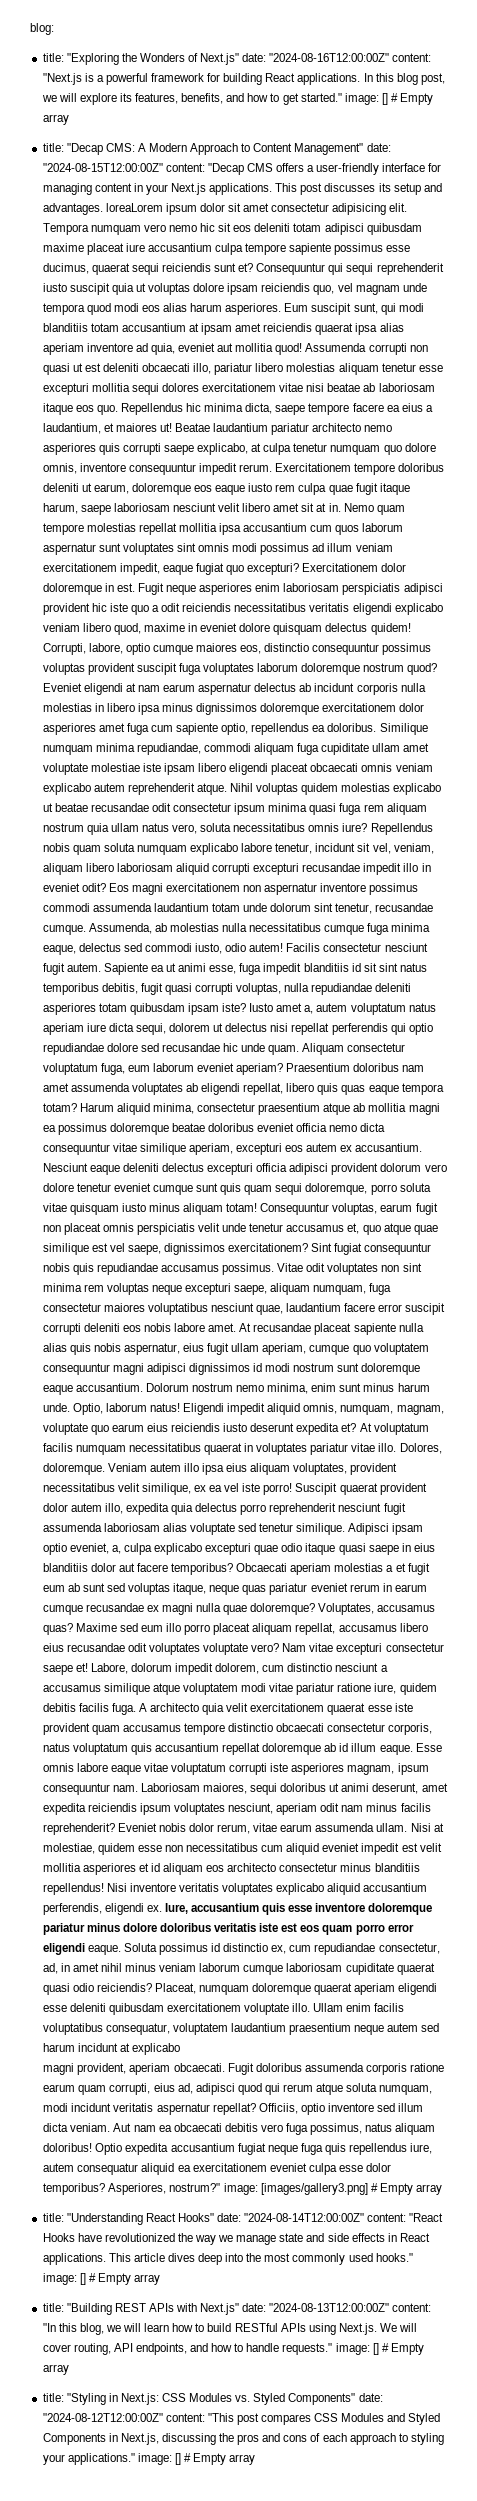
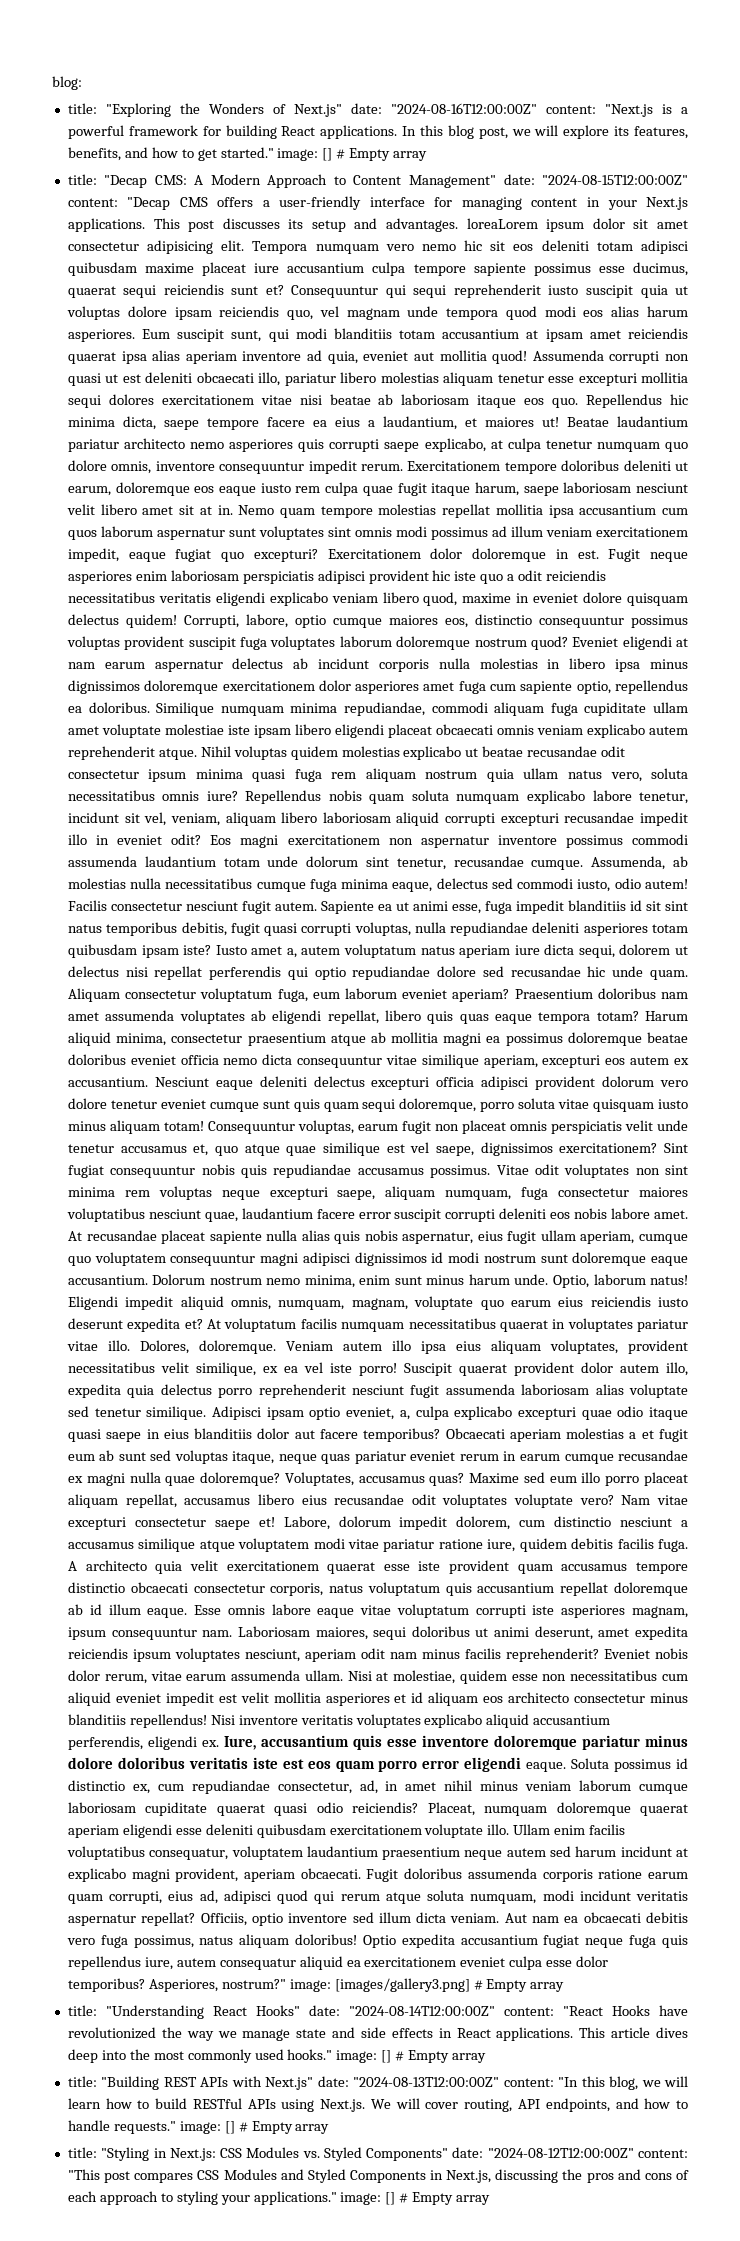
(180, 2049) // -> (126, 1875) none

